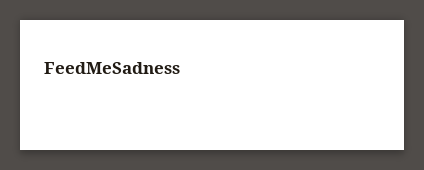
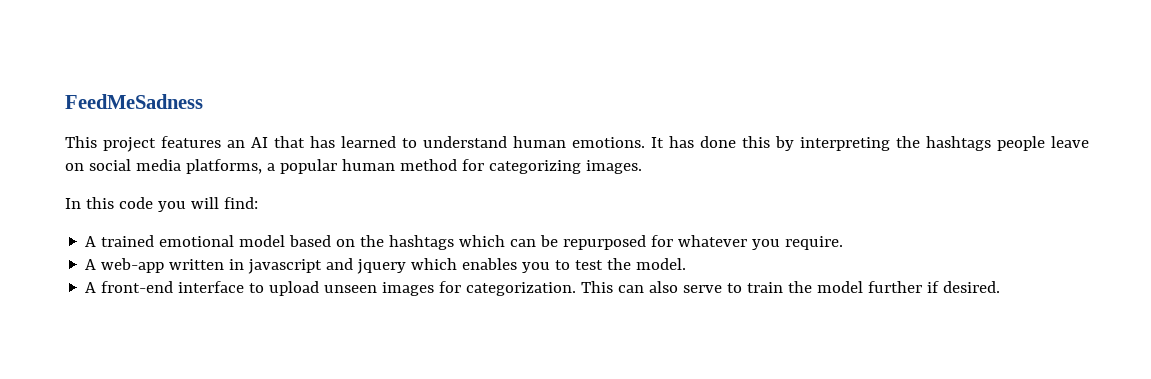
(180, 68) none -> [65,136,1089,152] [65,159,642,174] [65,197,258,212] [85,235,844,250] [85,258,687,274] [85,281,1001,296] // This project features an AI that has learned to understand human emotions. It has done this by interpreting the hashtags people leave on social media platforms, a popular human method for categorizing images. // In this code you will find: // A trained emotional model based on the hashtags which can be repurposed for whatever you require. // A web-app written in javascript and jquery which enables you to test the model. // A front-end interface to upload unseen images for categorization. This can also serve to train the model further if desired.

